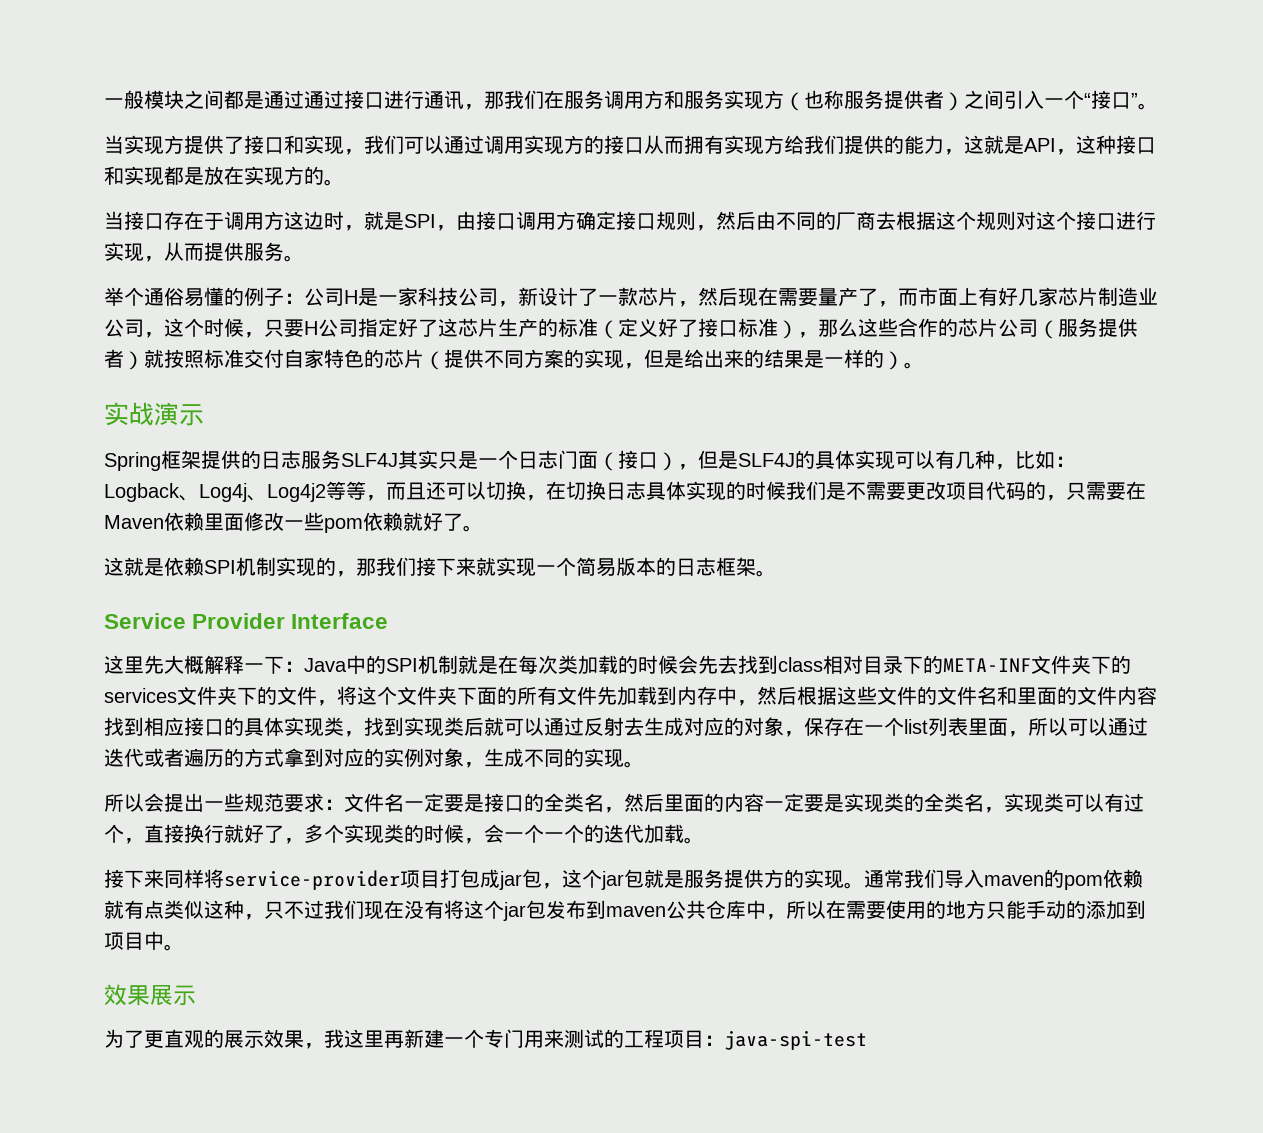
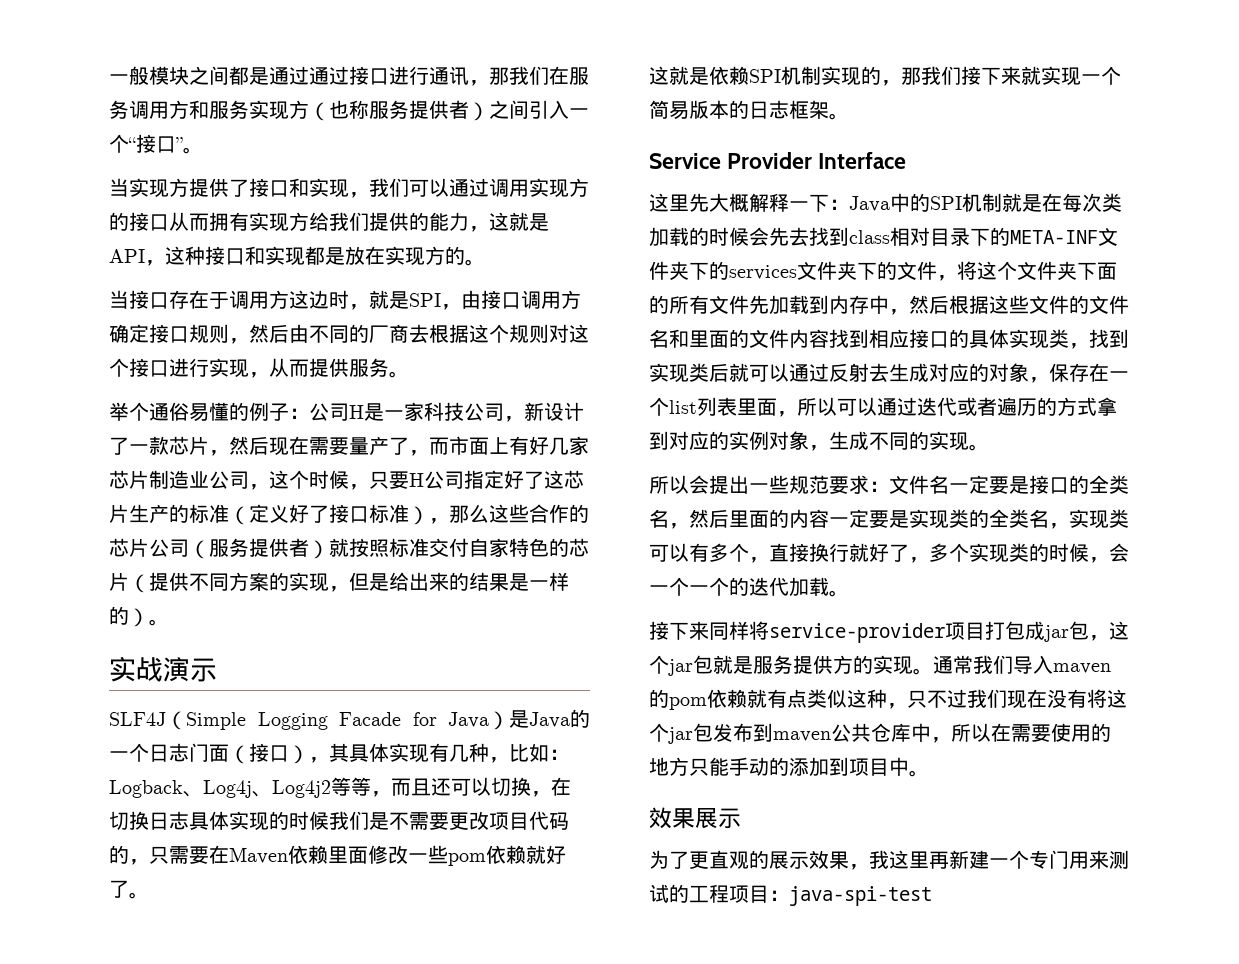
[104,450,478,471] Spring框架提供的日志服务SLF4J其实只是 -> [109,709,590,730] SLF4J（Simple Logging Facade for Java）是Java的
[698,450,935,470] 但是SLF4J的具体实现可以 -> [329,743,429,763] 其具体实现
[1124,793,1144,812] 过 -> [709,543,729,562] 多

